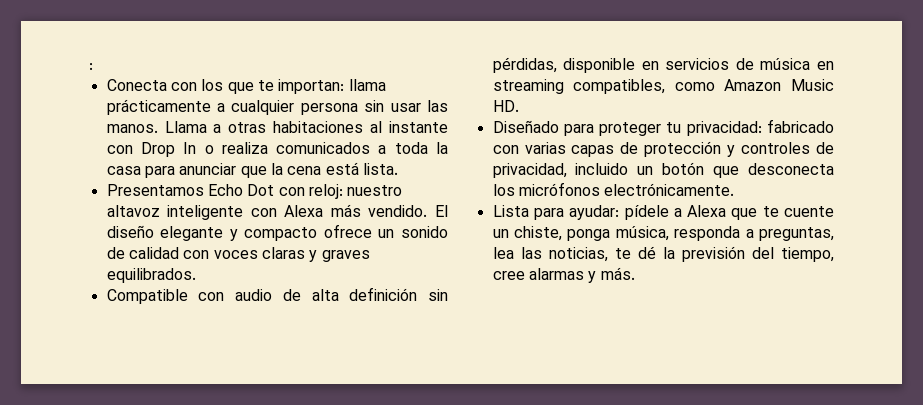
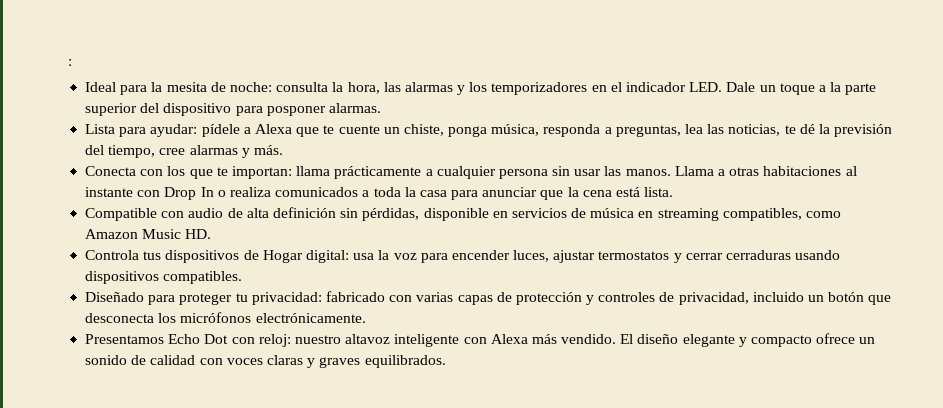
(93, 66) none -> [85,82,877,95] [85,103,381,116] [85,124,893,137] [85,145,283,158] // Ideal para la mesita de noche: consulta la hora, las alarmas y los temporizadores en el indicador LED. Dale un toque a la parte superior del dispositivo para posponer alarmas. // Lista para ayudar: pídele a Alexa que te cuente un chiste, ponga música, responda a preguntas, lea las noticias, te dé la previsión del tiempo, cree alarmas y más.
(398, 169) none -> [85,207,842,221] [85,229,212,239] [85,250,841,263] [85,271,243,284] [85,291,892,305] [85,312,366,323] // Compatible con audio de alta definición sin pérdidas, disponible en servicios de música en streaming compatibles, como Amazon Music HD. // Controla tus dispositivos de Hogar digital: usa la voz para encender luces, ajustar termostatos y cerrar cerraduras usando dispositivos compatibles. // Diseñado para proteger tu privacidad: fabricado con varias capas de protección y controles de privacidad, incluido un botón que desconecta los micrófonos electrónicamente.
[106,287,448,304] [492,57,834,73] [492,79,834,94] [492,100,519,112] [492,119,834,136] [492,141,834,157] [492,162,834,178] [492,182,735,196] [492,205,834,220] [492,226,834,241] [492,246,834,262] [492,267,635,283] // Compatible con audio de alta definición sin pérdidas, disponible en servicios de música en streaming compatibles, como Amazon Music HD. // Diseñado para proteger tu privacidad: fabricado con varias capas de protección y controles de privacidad, incluido un botón que desconecta los micrófonos electrónicamente. // Lista para ayudar: pídele a Alexa que te cuente un chiste, ponga música, responda a preguntas, lea las noticias, te dé la previsión del tiempo, cree alarmas y más. -> (446, 361) none

